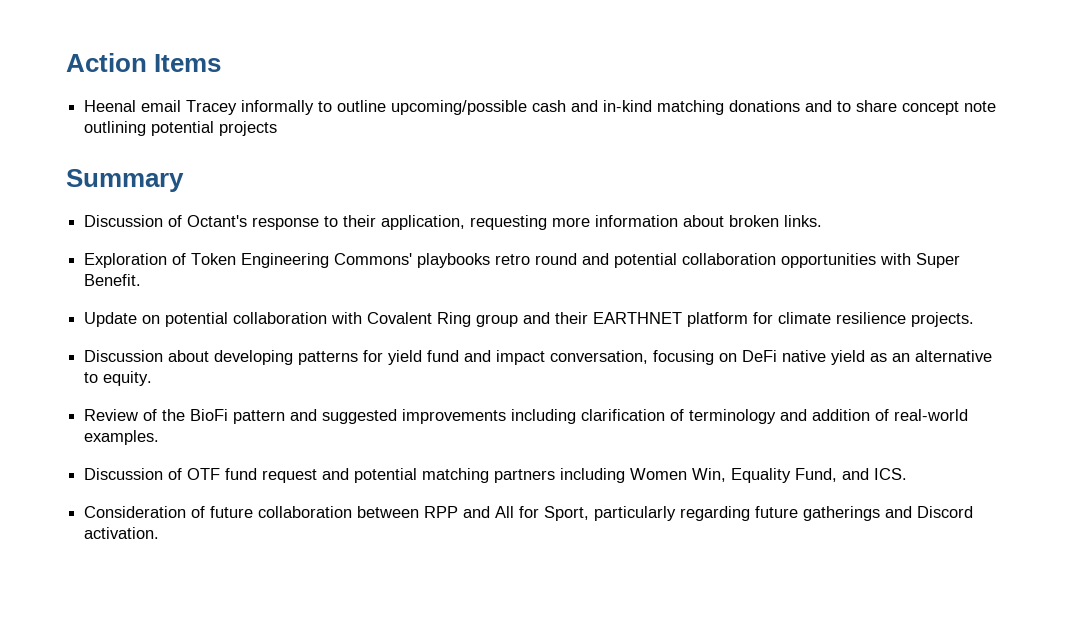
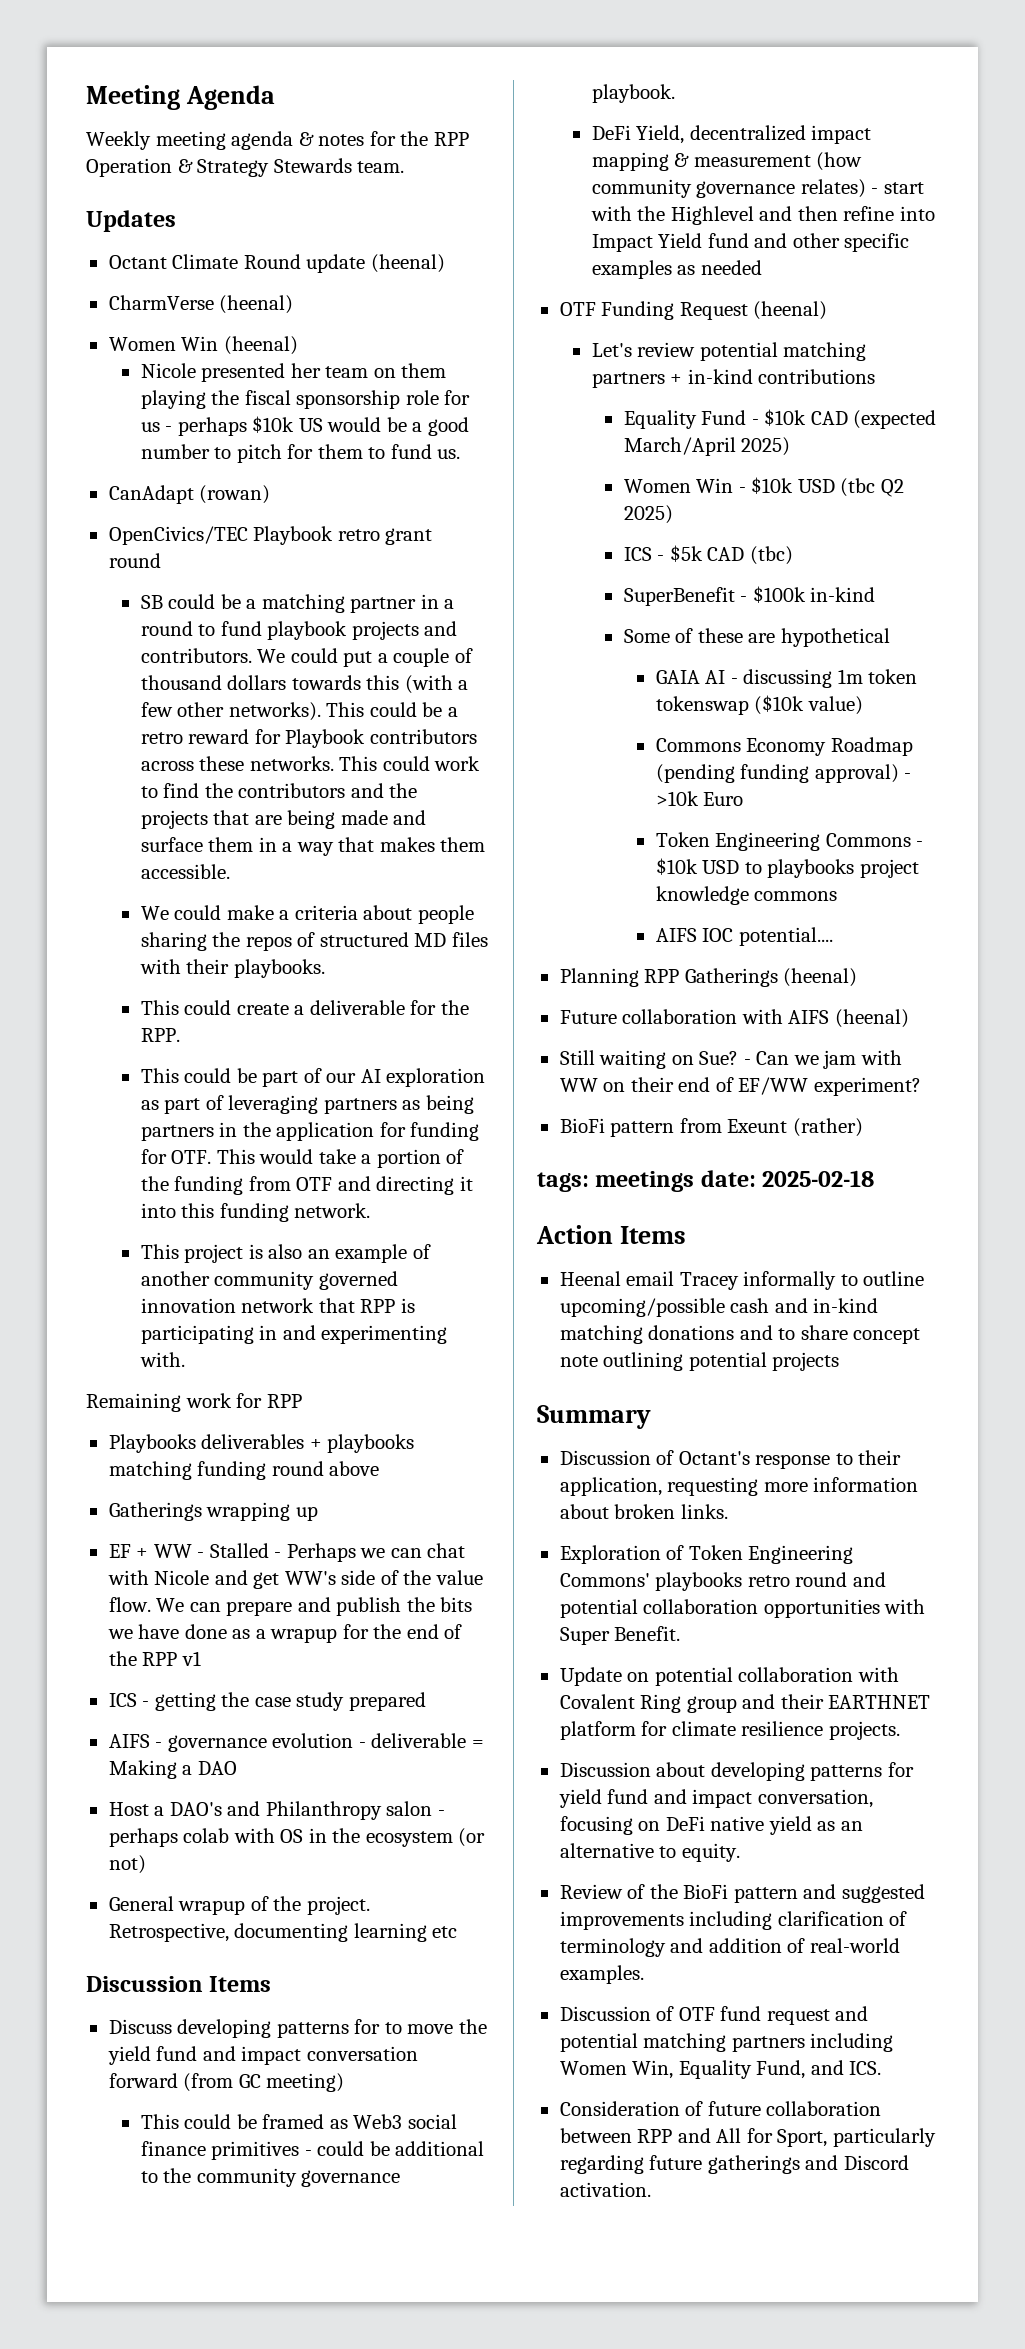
(66, 62) none -> [86,85,276,110] [86,131,469,150] [86,158,405,177] [86,210,176,232] [108,254,445,273] [108,295,294,314] [108,336,298,355] [140,363,447,382] [140,390,471,409] [140,416,469,436] [140,444,461,463] [108,485,271,504] [108,526,433,545] [108,553,161,568] [140,594,455,613] [140,621,458,640] [140,648,473,667] [140,675,469,694] [140,702,458,721] [140,729,477,748] [140,756,481,771] [140,783,418,798] [140,810,427,829] [140,837,486,856] [140,864,230,879] [140,905,474,924] [140,932,488,951] [139,959,325,978] [140,1000,469,1015] [140,1028,180,1042] [140,1068,486,1087] [140,1095,474,1114] [140,1122,480,1141] [140,1149,465,1168] [140,1176,473,1195] [140,1203,371,1222] [140,1244,431,1263] [140,1271,398,1290] [140,1298,415,1313] [140,1325,448,1344] [139,1352,185,1367] [86,1393,302,1412] [108,1434,415,1453] [108,1461,380,1480] [108,1502,318,1521] [108,1543,466,1562] [107,1570,483,1589] [108,1597,473,1616] [107,1624,463,1643] [108,1651,201,1666] [108,1692,426,1711] [108,1733,484,1752] [108,1760,237,1779] [108,1801,445,1820] [108,1828,486,1847] [108,1855,146,1874] [108,1896,370,1915] [108,1923,458,1942] [86,1976,272,1992] [108,2019,487,2038] [107,2046,418,2065] [108,2073,345,2092] [140,2114,457,2129] [140,2141,485,2160] [140,2168,401,2187] [591,84,675,103] [591,125,872,144] [591,152,863,171] [591,179,924,198] [590,206,935,225] [591,233,910,252] [591,260,762,279] [559,301,828,320] [591,342,867,361] [591,369,876,388] [623,409,937,429] [623,437,791,456] [623,477,904,497] [623,505,673,524] [623,545,793,565] [623,586,876,606] [623,628,890,647] [655,669,918,688] [655,695,863,715] [655,737,913,756] [655,764,912,783] [655,791,744,806] [655,832,924,851] [655,858,919,878] [655,886,838,905] [655,927,833,946] [559,968,858,987] [559,1009,909,1028] [559,1050,902,1069] [559,1077,921,1096] [559,1118,863,1137] [537,1170,875,1192] Meeting Agenda // Weekly meeting agenda & notes for the RPP Operation & Strategy Stewards team. // Updates // Octant Climate Round update (heenal) // CharmVerse (heenal) // Women Win (heenal) // Nicole presented her team on them playing the fiscal sponsorship role for us - perhaps $10k US would be a good number to pitch for them to fund us. // CanAdapt (rowan) // OpenCivics/TEC Playbook retro grant round // SB could be a matching partner in a round to fund playbook projects and contributors. We could put a couple of thousand dollars towards this (with a few other networks). This could be a retro reward for Playbook contributors across these networks. This could work to find the contributors and the projects that are being made and surface them in a way that makes them accessible. // We could make a criteria about people sharing the repos of structured MD files with their playbooks. // This could create a deliverable for the RPP. // This could be part of our AI exploration as part of leveraging partners as being partners in the application for funding for OTF. This would take a portion of the funding from OTF and directing it into this funding network. // This project is also an example of another community governed innovation network that RPP is participating in and experimenting with. // Remaining work for RPP // Playbooks deliverables + playbooks matching funding round above // Gatherings wrapping up // EF + WW - Stalled - Perhaps we can chat with Nicole and get WW's side of the value flow. We can prepare and publish the bits we have done as a wrapup for the end of the RPP v1 // ICS - getting the case study prepared // AIFS - governance evolution - deliverable = Making a DAO // Host a DAO's and Philanthropy salon - perhaps colab with OS in the ecosystem (or not) // General wrapup of the project. Retrospective, documenting learning etc // Discussion Items // Discuss developing patterns for to move the yield fund and impact conversation forward (from GC meeting) // This could be framed as Web3 social finance primitives - could be additional to the community governance playbook. // DeFi Yield, decentralized impact mapping & measurement (how community governance relates) - start with the Highlevel and then refine into Impact Yield fund and other specific examples as needed // OTF Funding Request (heenal) // Let's review potential matching partners + in-kind contributions // Equality Fund - $10k CAD (expected March/April 2025) // Women Win - $10k USD (tbc Q2 2025) // ICS - $5k CAD (tbc) // SuperBenefit - $100k in-kind // Some of these are hypothetical // GAIA AI - discussing 1m token tokenswap ($10k value) // Commons Economy Roadmap (pending funding approval) - >10k Euro // Token Engineering Commons - $10k USD to playbooks project knowledge commons // AIFS IOC potential.... // Planning RPP Gatherings (heenal) // Future collaboration with AIFS (heenal) // Still waiting on Sue? - Can we jam with WW on their end of EF/WW experiment? // BioFi pattern from Exeunt (rather) // tags: meetings date: 2025-02-18 //

